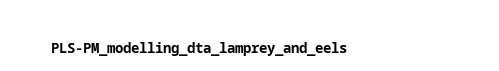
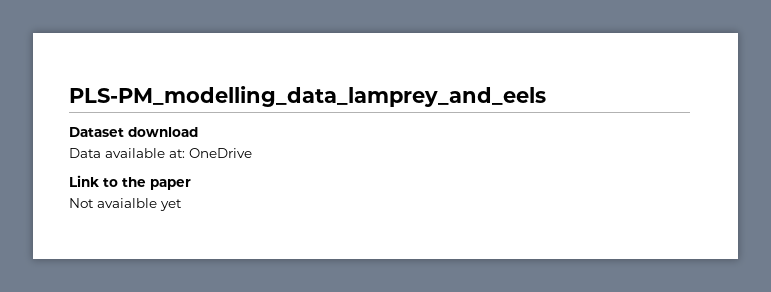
[51,42,347,56] PLS-PM_modelling_dta_lamprey_and_eels -> [69,86,546,107] [69,127,198,137] [69,148,252,158] [69,175,191,190] [69,198,182,211] PLS-PM_modelling_data_lamprey_and_eels // Dataset download // Data available at: OneDrive // Link to the paper // Not avaialble yet

